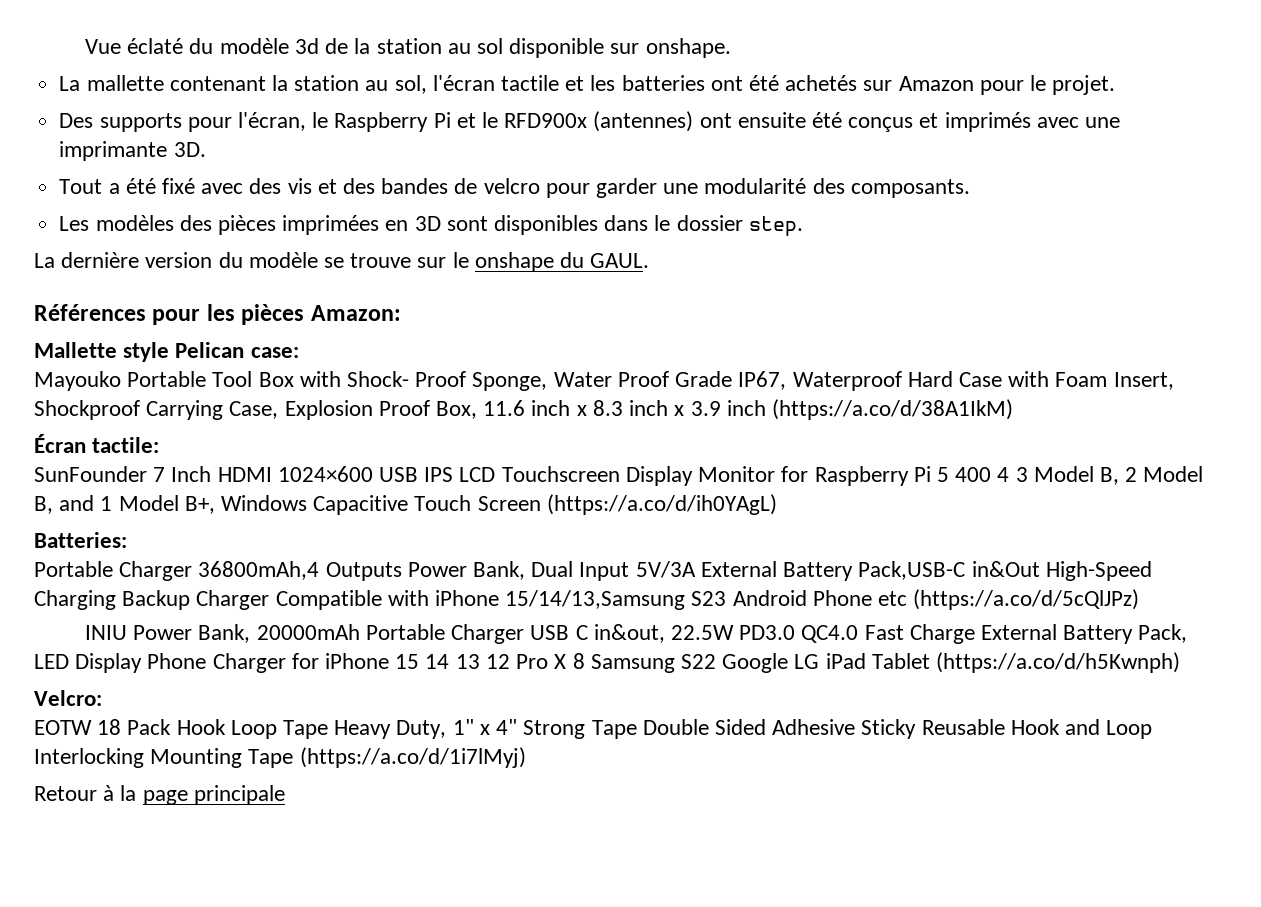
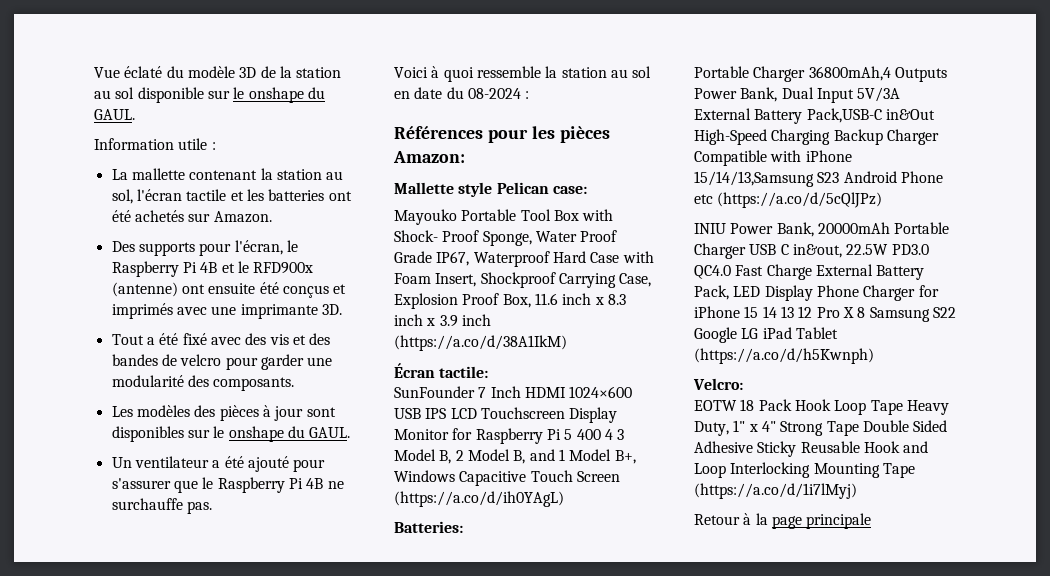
[294,38,319,54] 3d -> [239,67,257,78] 3D
[645,38,731,58] onshape. -> [233,87,325,103] [94,109,135,120] [94,138,216,150] le onshape du GAUL. // Information utile :
[898,75,1116,95] Amazon pour le projet. -> [213,211,272,223] Amazon.
(451, 120) none -> [200,262,218,273] 4B
[593,111,694,132] (antennes) -> [111,282,178,297] (antenne)
[282,215,803,236] [34,252,650,272] imprimées en 3D sont disponibles dans le dossier step. // La dernière version du modèle se trouve sur le onshape du GAUL. -> [262,405,336,421] [111,426,351,442] [111,456,326,472] [111,477,344,493] [111,498,212,514] [394,66,652,82] [394,87,530,99] à jour sont disponibles sur le onshape du GAUL. // Un ventilateur a été ajouté pour s'assurer que le Raspberry Pi 4B ne surchauffe pas. // Voici à quoi ressemble la station au sol en date du 08-2024 :

